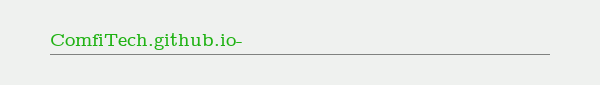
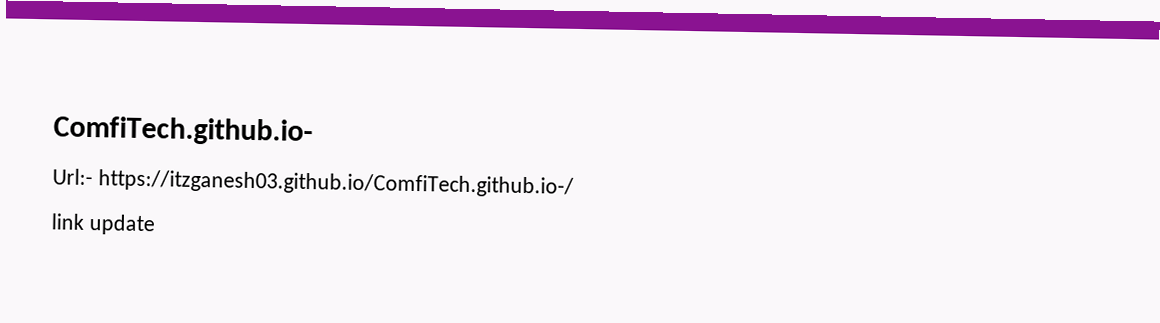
(243, 41) none -> [52,168,574,198] [51,213,155,236] // Url:- https://itzganesh03.github.io/ComfiTech.github.io-/ // link update

